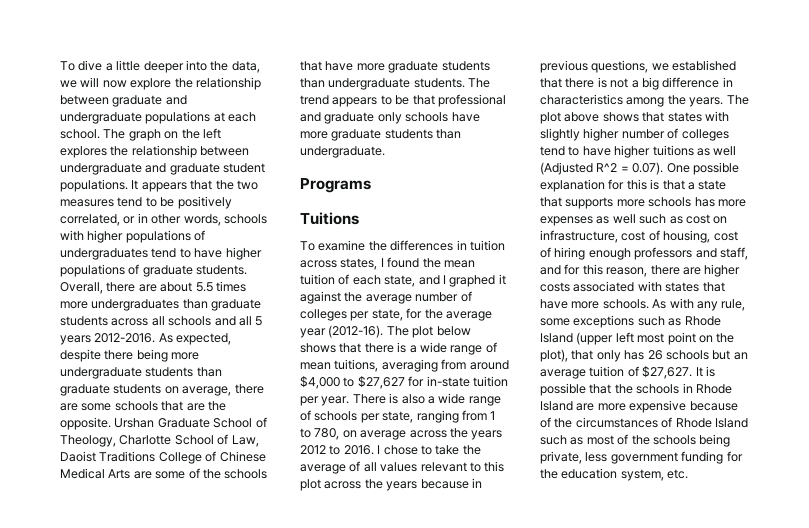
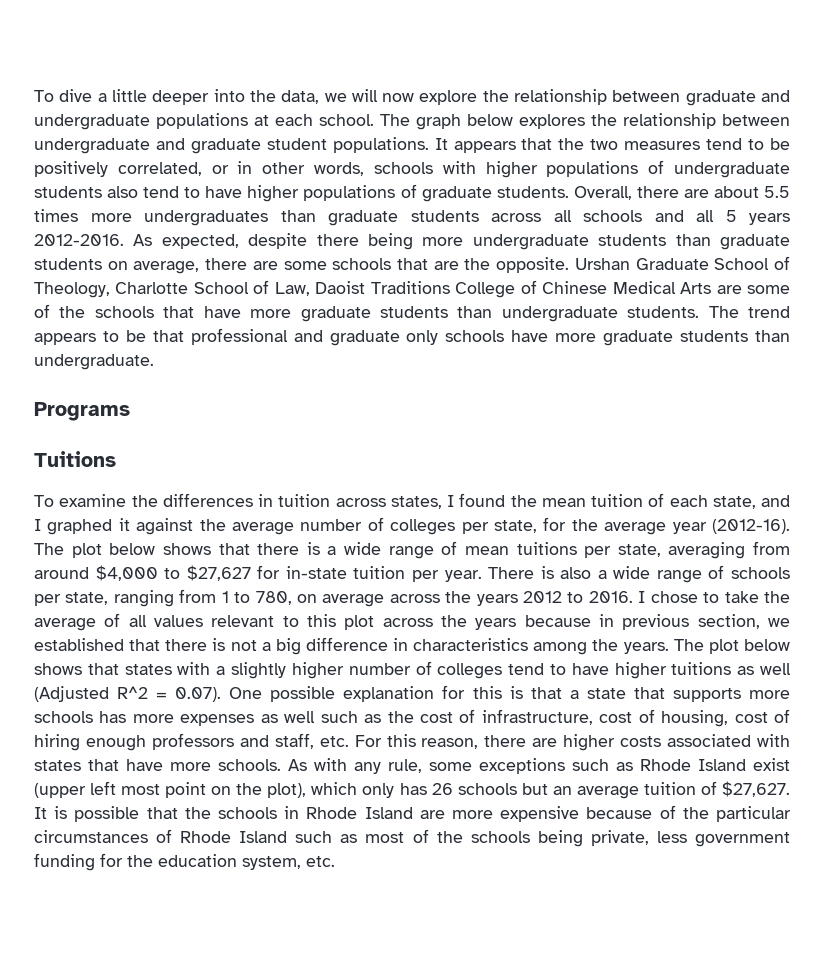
[164,128,221,139] on the left -> [467,114,513,126] below
[60,248,148,260] undergraduates -> [674,162,791,178] [34,186,139,198] undergraduate students also
[334,359,379,372] tuitions, -> [516,542,661,558] tuitions per state,
[591,60,649,73] questions, -> [697,614,760,629] section,
[564,112,600,122] above -> [743,639,790,651] below
(729, 116) none -> [216,666,226,675] a
[685,214,728,224] cost on -> [387,709,476,723] the cost of
[540,264,581,275] and for -> [319,735,382,747] etc. For
(573, 338) none -> [753,758,790,771] exist
[571,350,594,360] that -> [311,782,358,795] which
(573, 423) none -> [716,806,792,822] particular

